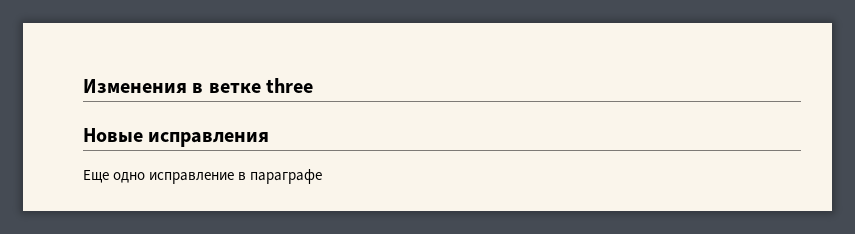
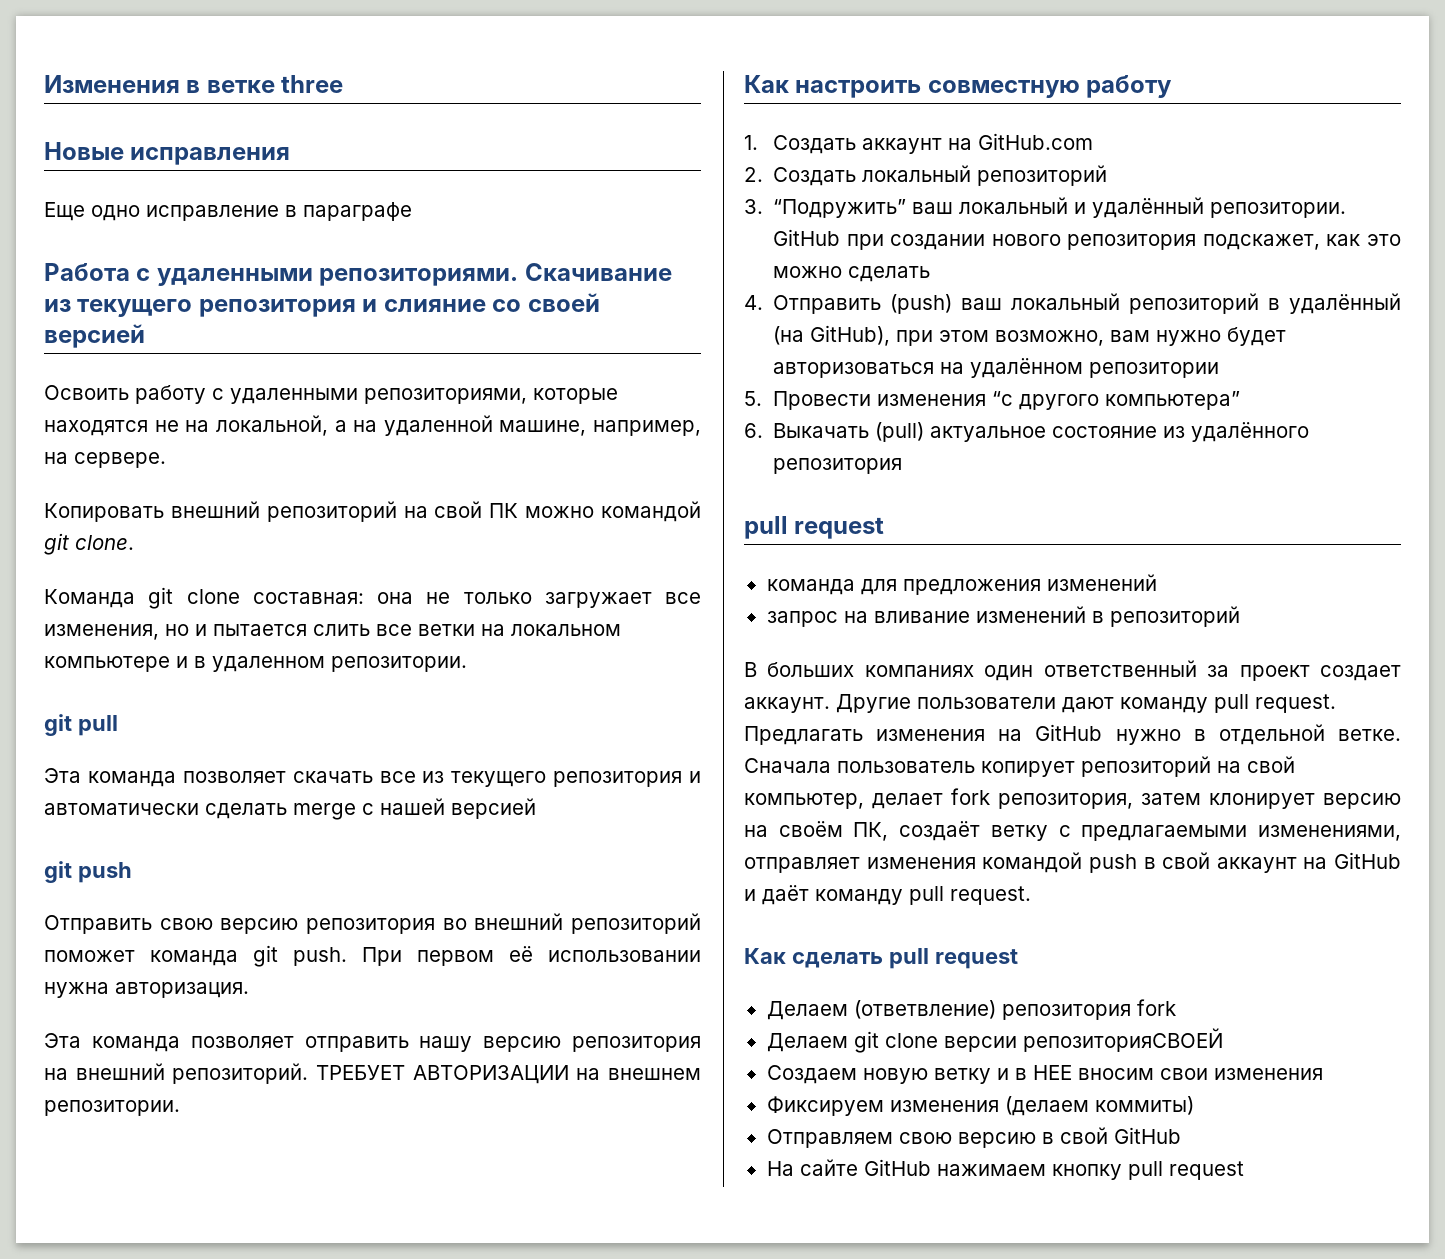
(323, 176) none -> [44,263,672,286] [44,293,600,317] [44,324,145,348] [44,385,618,404] [44,415,701,436] [44,452,166,468] [44,501,701,522] [44,533,134,555] [44,587,701,609] [44,624,621,640] [44,656,467,672] [44,714,118,736] [44,768,701,787] [44,798,536,820] [44,861,132,883] [44,913,701,934] [44,945,701,967] [44,982,249,998] [44,1033,701,1052] [44,1063,701,1084] [44,1100,180,1116] [744,75,1173,98] [744,133,1093,154] [744,165,1108,186] [744,197,1347,218] [773,229,1401,250] [773,266,931,282] [744,293,1401,314] [773,325,1287,346] [773,358,1220,378] [744,391,1240,410] [744,422,1310,442] [773,458,903,474] [744,516,885,539] [766,574,1157,595] [766,606,1240,627] [744,660,1401,681] [744,694,1336,713] [744,724,1401,745] [744,756,1295,777] [744,788,1401,809] [744,821,1401,841] [744,852,1401,873] [744,885,1031,905] [744,948,1018,969] [766,999,1176,1020] [766,1028,1223,1053] [766,1065,1323,1084] [766,1096,1194,1116] [766,1127,1181,1148] [766,1159,1244,1180] // Работа с удаленными репозиториями. Скачивание из текущего репозитория и слияние со своей версией // Освоить работу с удаленными репозиториями, которые находятся не на локальной, а на удаленной машине, например, на сервере. // Копировать внешний репозиторий на свой ПК можно командой git clone. // Команда git clone составная: она не только загружает все изменения, но и пытается слить все ветки на локальном компьютере и в удаленном репозитории. // git pull // Эта команда позволяет скачать все из текущего репозитория и автоматически сделать merge с нашей версией // git push // Отправить свою версию репозитория во внешний репозиторий поможет команда git push. При первом её использовании нужна авторизация. // Эта команда позволяет отправить нашу версию репозитория на внешний репозиторий. ТРЕБУЕТ АВТОРИЗАЦИИ на внешнем репозитории. // Как настроить совместную работу // 1. Создать аккаунт на GitHub.com // 2. Создать локальный репозиторий // 3. “Подружить” ваш локальный и удалённый репозитории. GitHub при создании нового репозитория подскажет, как это можно сделать // 4. Отправить (push) ваш локальный репозиторий в удалённый (на GitHub), при этом возможно, вам нужно будет авторизоваться на удалённом репозитории // 5. Провести изменения “с другого компьютера” // 6. Выкачать (pull) актуальное состояние из удалённого репозитория // pull request // команда для предложения изменений // запрос на вливание изменений в репозиторий // В больших компаниях один ответственный за проект создает аккаунт. Другие пользователи дают команду pull request. Предлагать изменения на GitHub нужно в отдельной ветке. Сначала пользователь копирует репозиторий на свой компьютер, делает fork репозитория, затем клонирует версию на своём ПК, создаёт ветку с предлагаемыми изменениями, отправляет изменения командой push в свой аккаунт на GitHub и даёт команду pull request. // Как сделать pull request // Делаем (ответвление) репозитория fork // Делаем git clone версии репозиторияСВОЕЙ // Создаем новую ветку и в НЕЕ вносим свои изменения // Фиксируем изменения (делаем коммиты) // Отправляем свою версию в свой GitHub // На сайте GitHub нажимаем кнопку pull request

